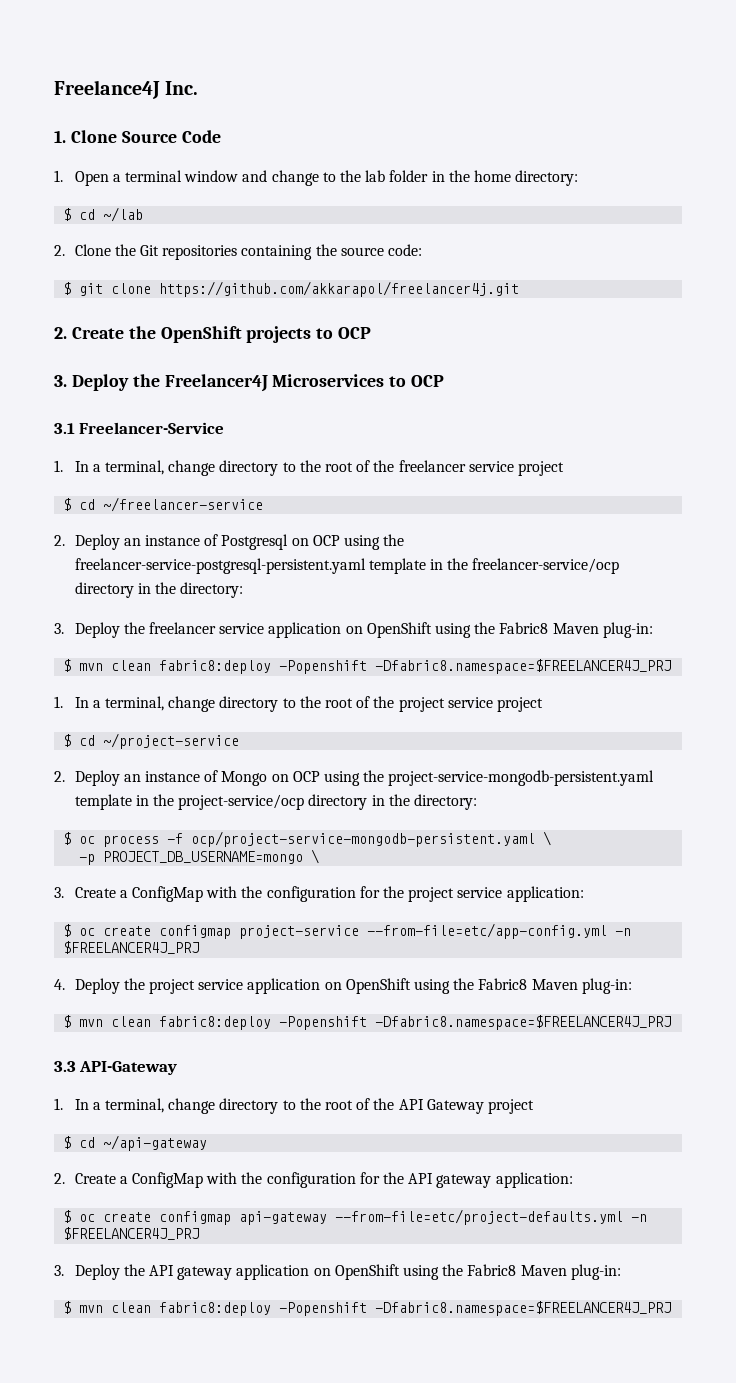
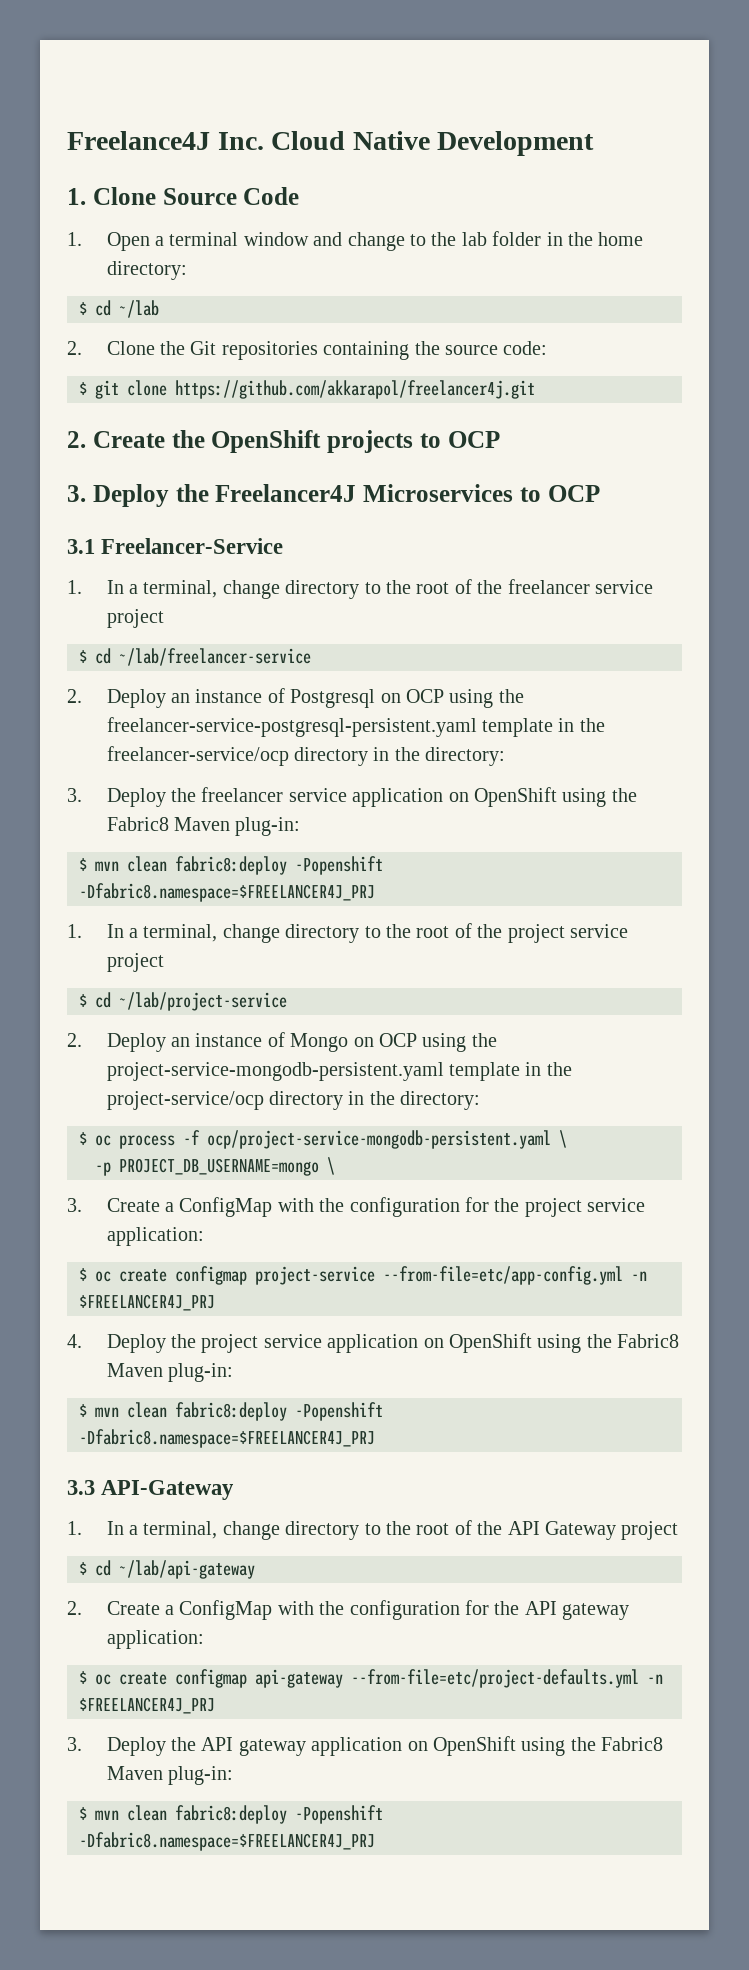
(199, 88) none -> [271,131,595,156] Cloud Native Development
[103,497,264,512] ~/freelancer-service -> [119,648,311,666] ~/lab/freelancer-service
[103,733,240,749] ~/project-service -> [119,992,287,1011] ~/lab/project-service
[103,1135,208,1151] ~/api-gateway -> [119,1560,255,1579] ~/lab/api-gateway

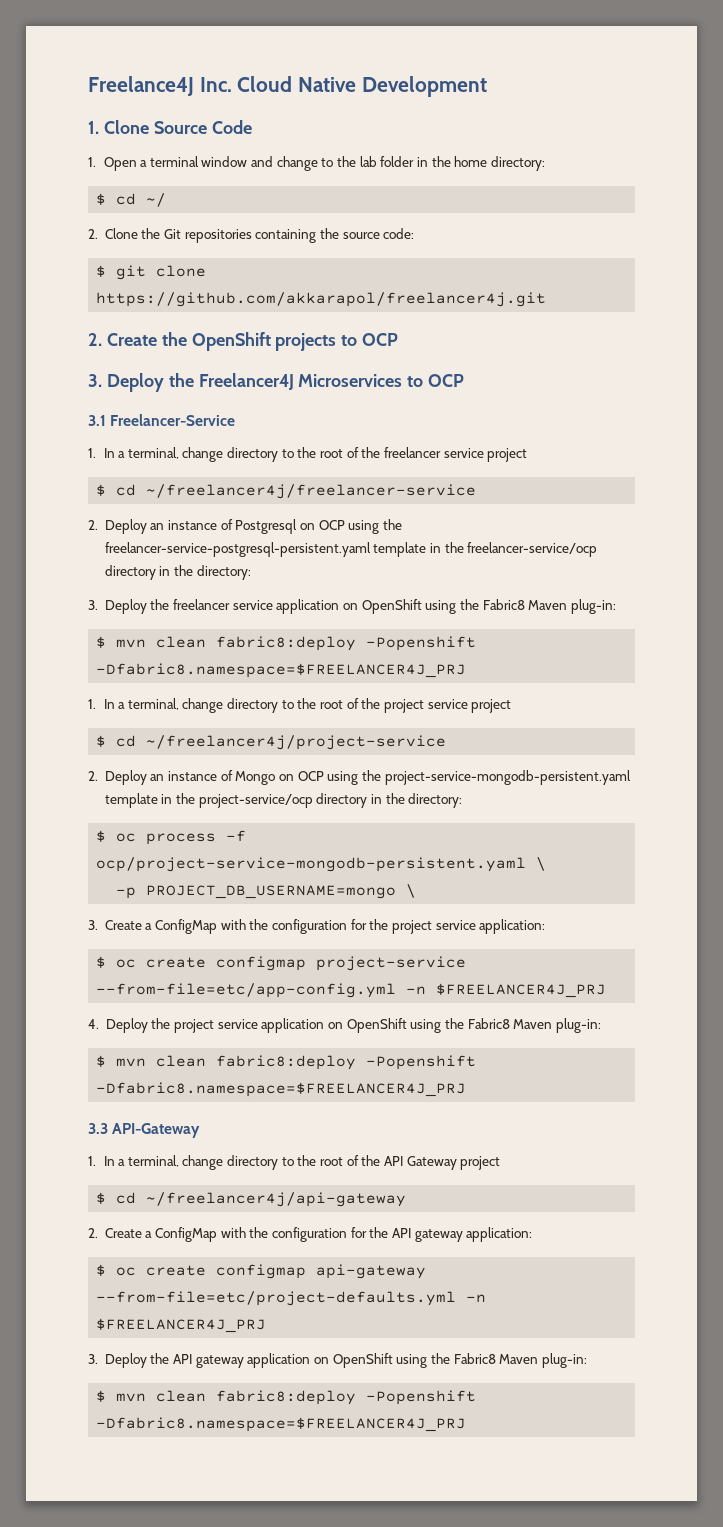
[119,300,159,318] ~/lab -> [146,193,167,207] ~/
[119,648,311,666] ~/lab/freelancer-service -> [146,484,477,499] ~/freelancer4j/freelancer-service
[119,992,287,1011] ~/lab/project-service -> [146,735,447,750] ~/freelancer4j/project-service
[119,1560,255,1579] ~/lab/api-gateway -> [146,1192,407,1207] ~/freelancer4j/api-gateway

